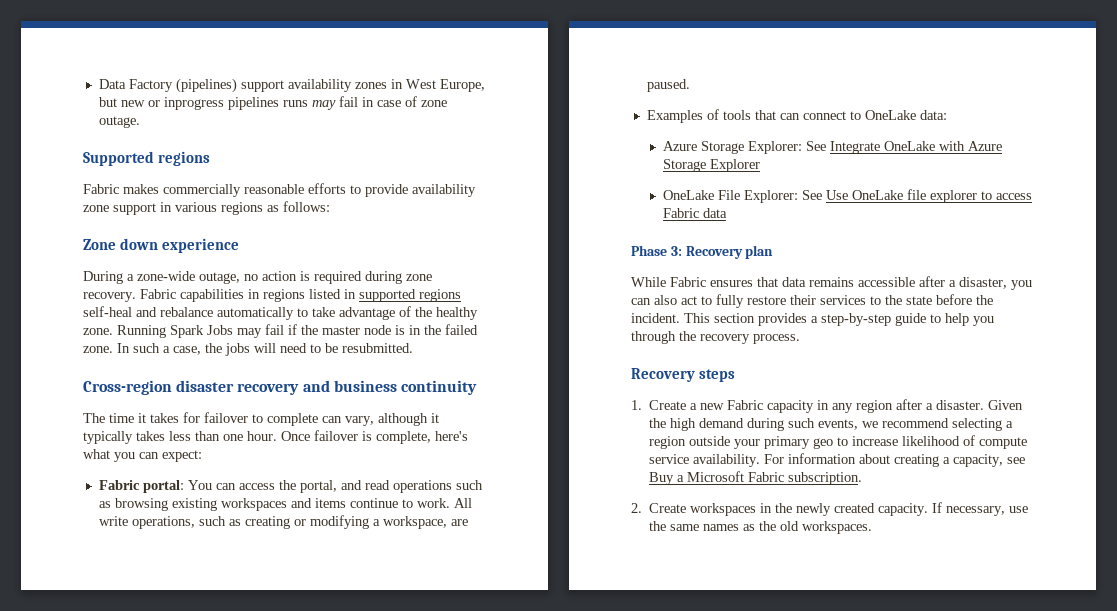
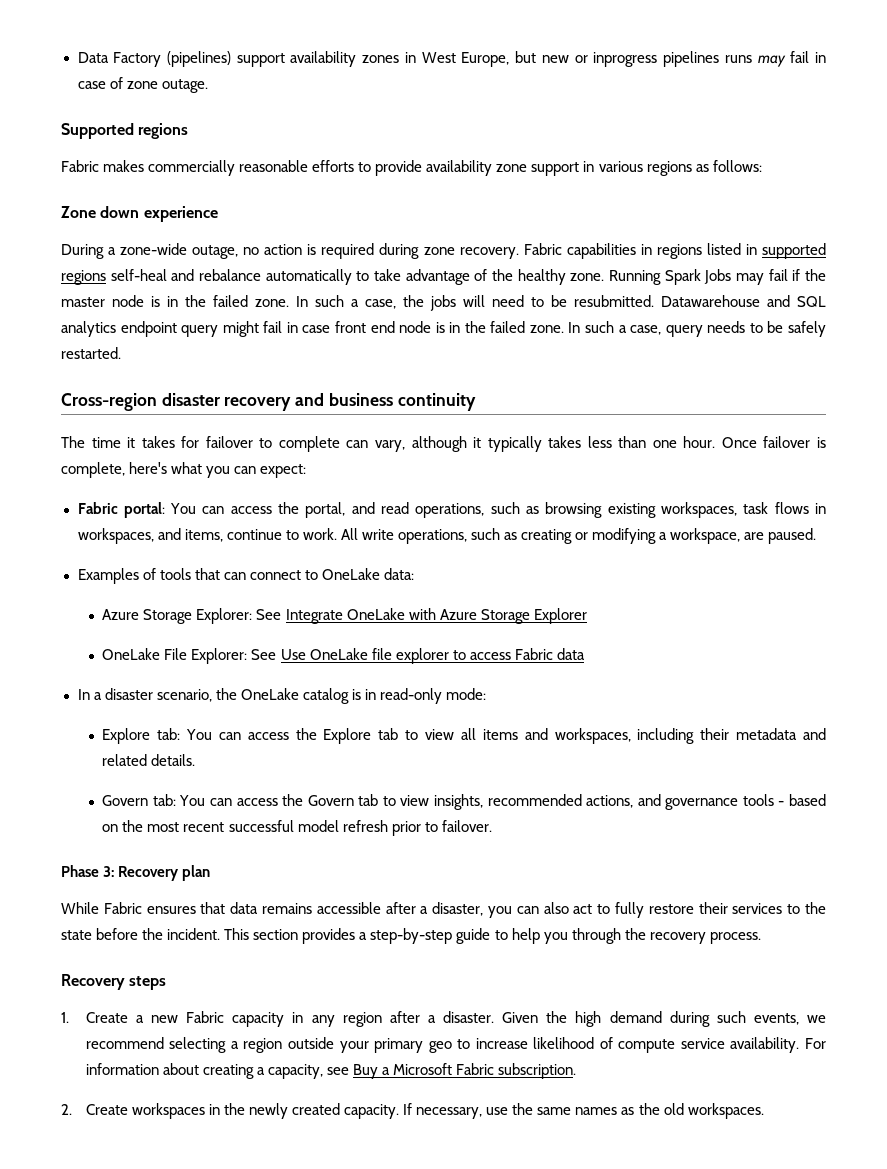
(413, 348) none -> [661,295,826,307] [61,321,827,337] [61,347,121,359] Datawarehouse and SQL analytics endpoint query might fail in case front end node is in the failed zone. In such a case, query needs to be safely restarted.
[392,480,452,493] operations -> [415,503,485,518] operations,
[220,498,346,511] workspaces and items -> [661,502,826,518] [77,528,223,544] workspaces, task flows in workspaces, and items,
(728, 213) none -> [77,688,487,704] [102,728,826,744] [102,754,196,766] [102,794,826,810] [102,820,492,836] // In a disaster scenario, the OneLake catalog is in read-only mode: // Explore tab: You can access the Explore tab to view all items and workspaces, including their metadata and related details. // Govern tab: You can access the Govern tab to view insights, recommended actions, and governance tools - based on the most recent successful model refresh prior to failover.

